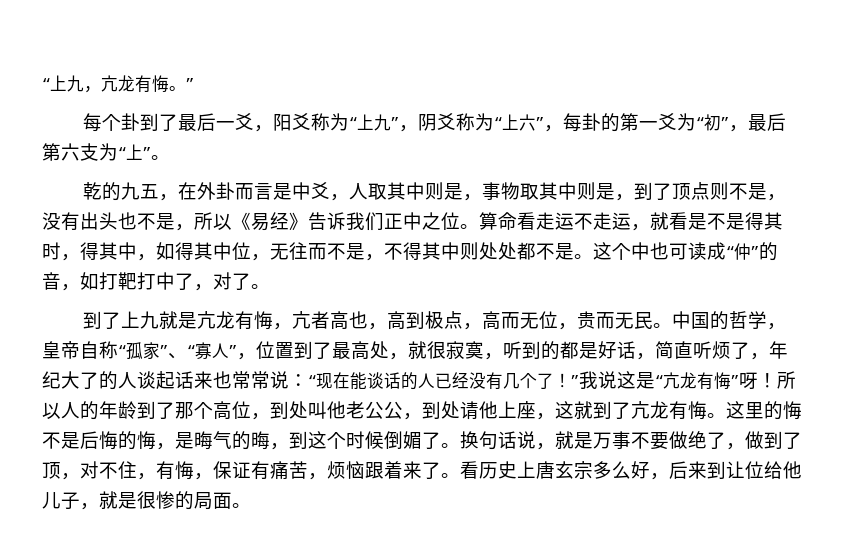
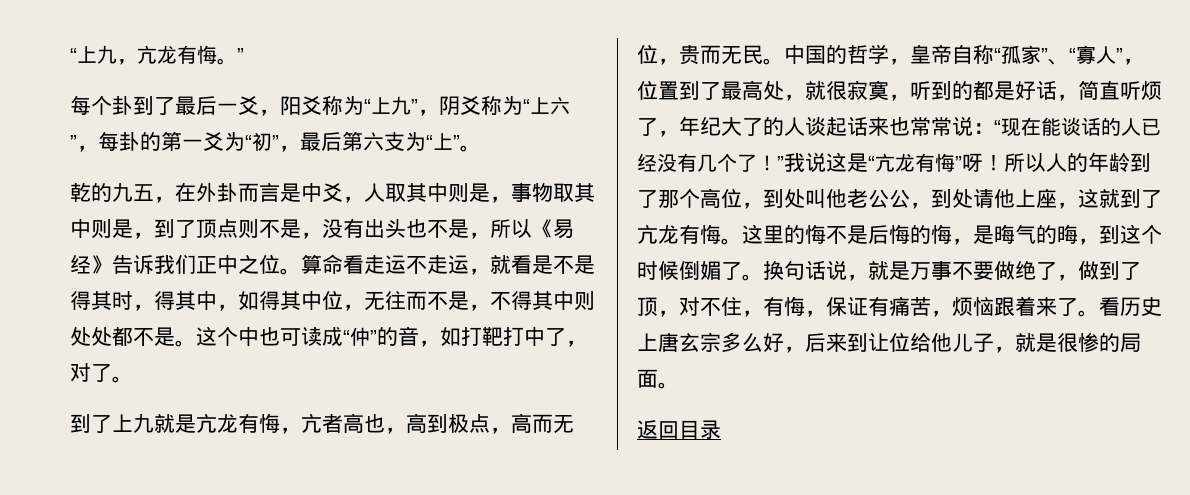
(251, 505) none -> [637,420,721,439] // 返回目录

